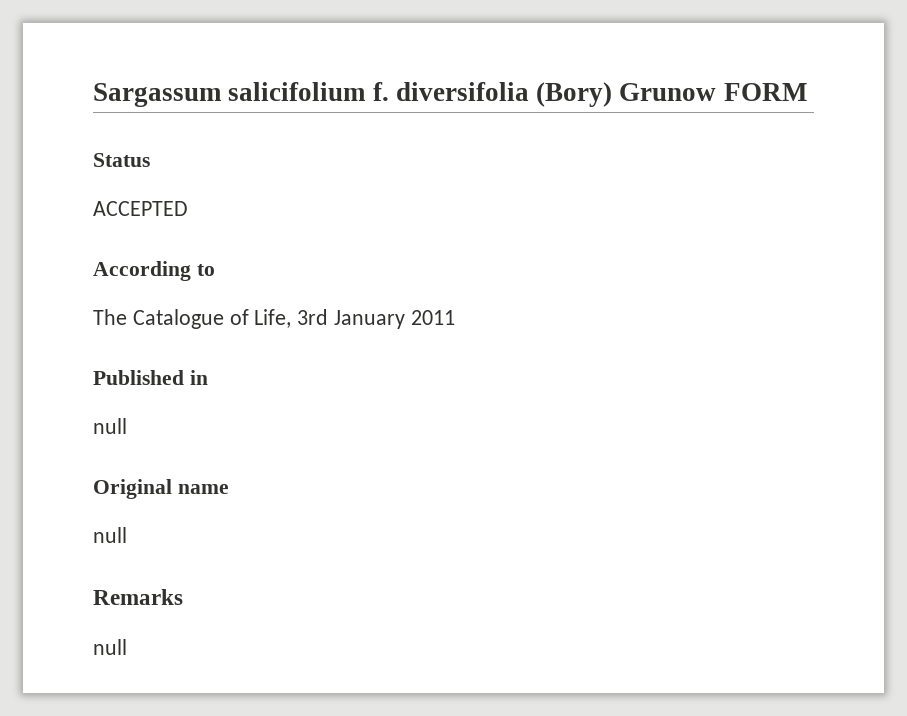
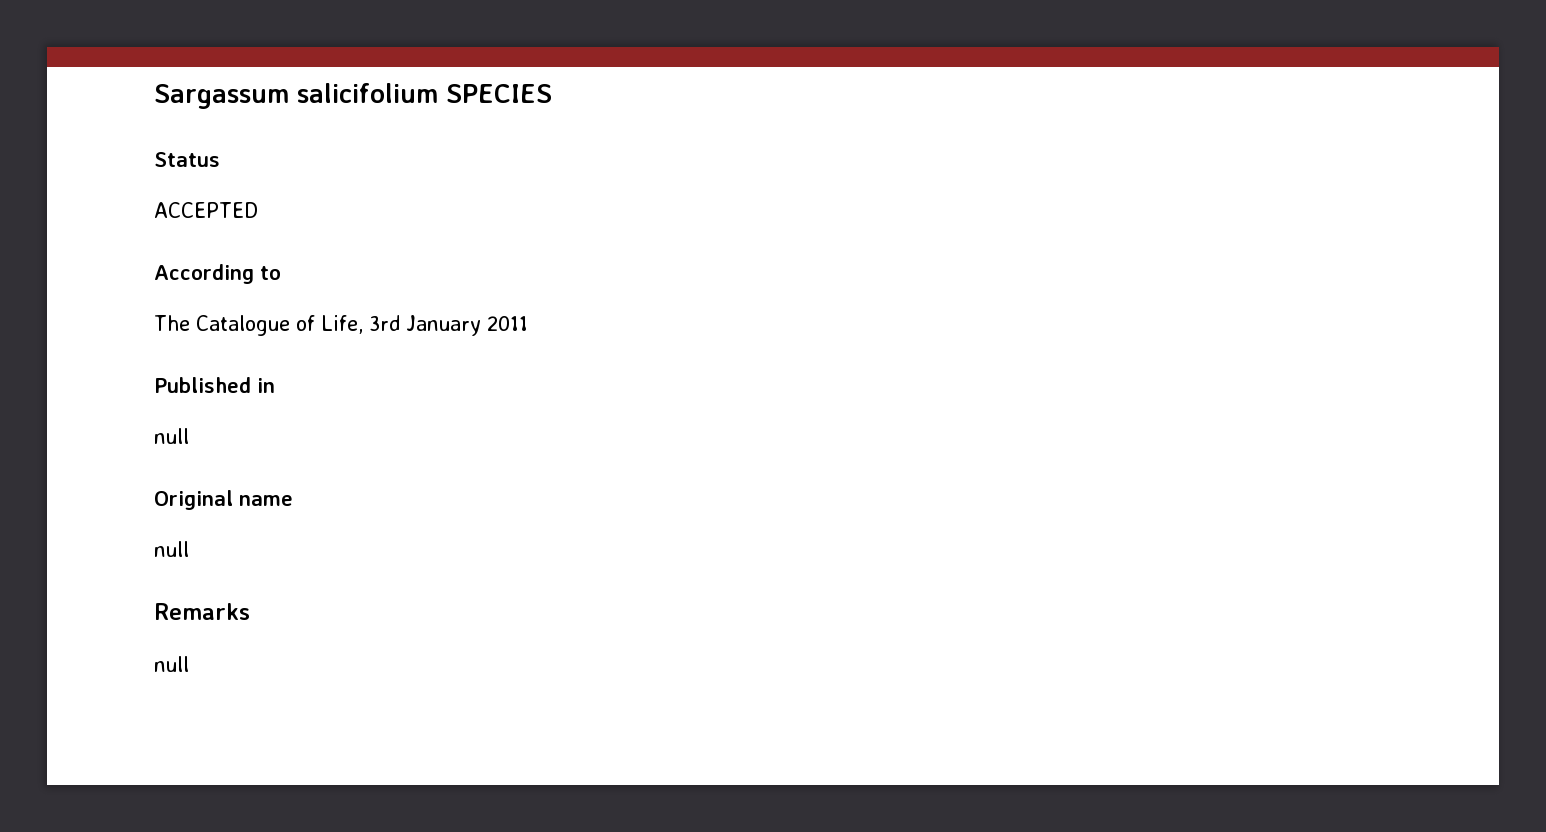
[372,82,807,107] f. diversifolia (Bory) Grunow FORM -> [446,84,552,103] SPECIES

